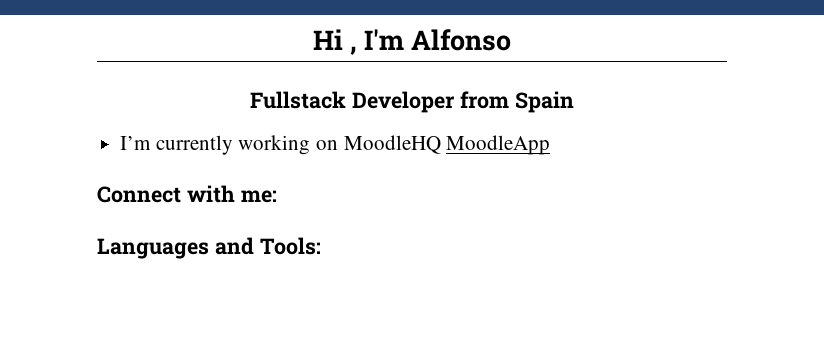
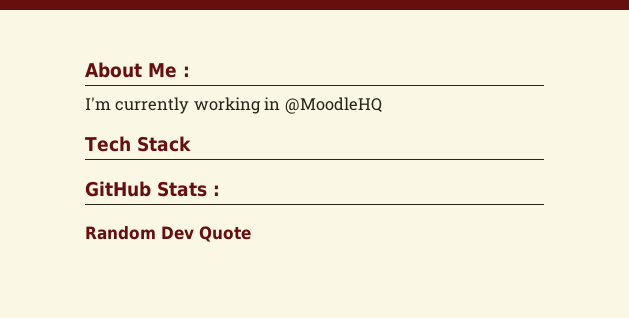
[312,29,512,55] [250,91,574,113] [120,135,551,155] [97,185,277,203] [97,237,321,259] Hi , I'm Alfonso // Fullstack Developer from Spain // I’m currently working on MoodleHQ MoodleApp // Connect with me: // Languages and Tools: -> [85,62,190,78] [85,97,382,114] [85,136,191,152] [85,181,220,197] [85,226,251,242] About Me : // I'm currently working in @MoodleHQ // Tech Stack // GitHub Stats : // Random Dev Quote

